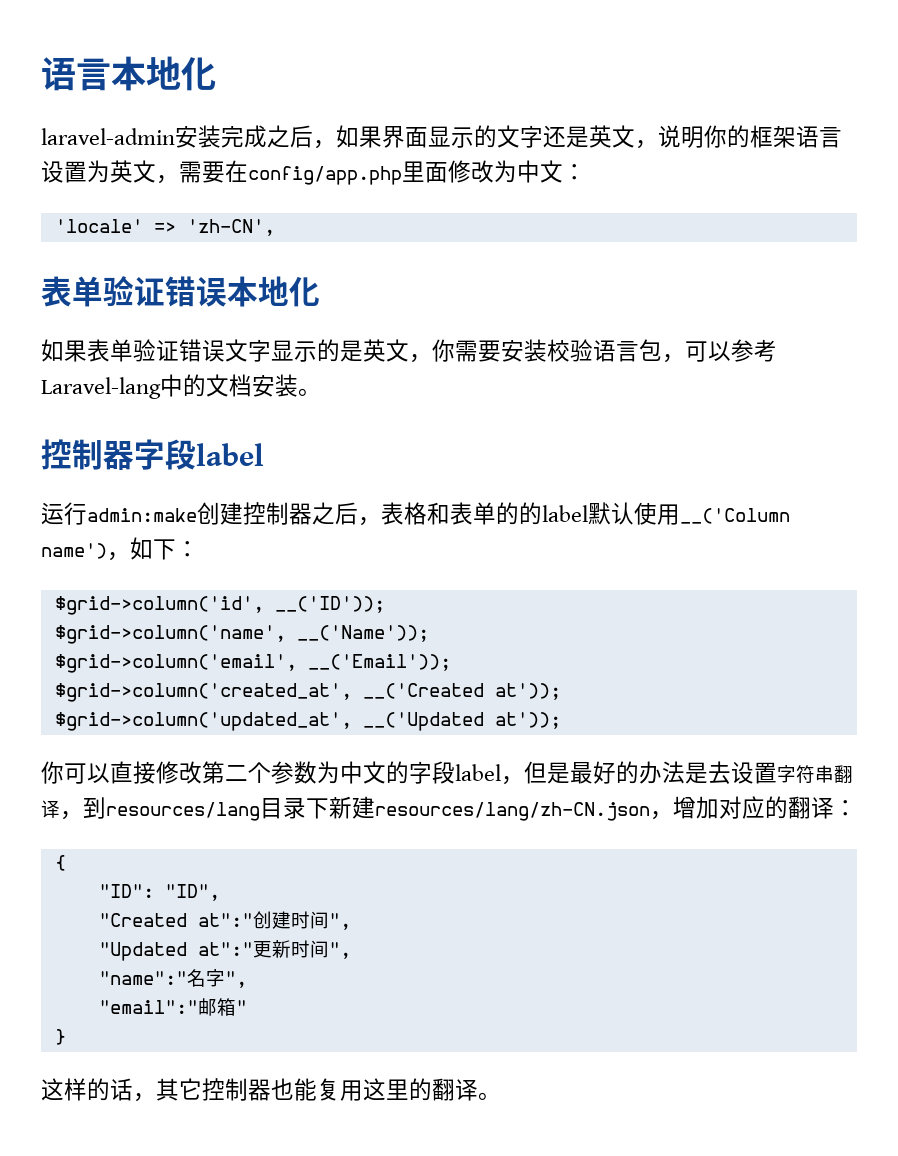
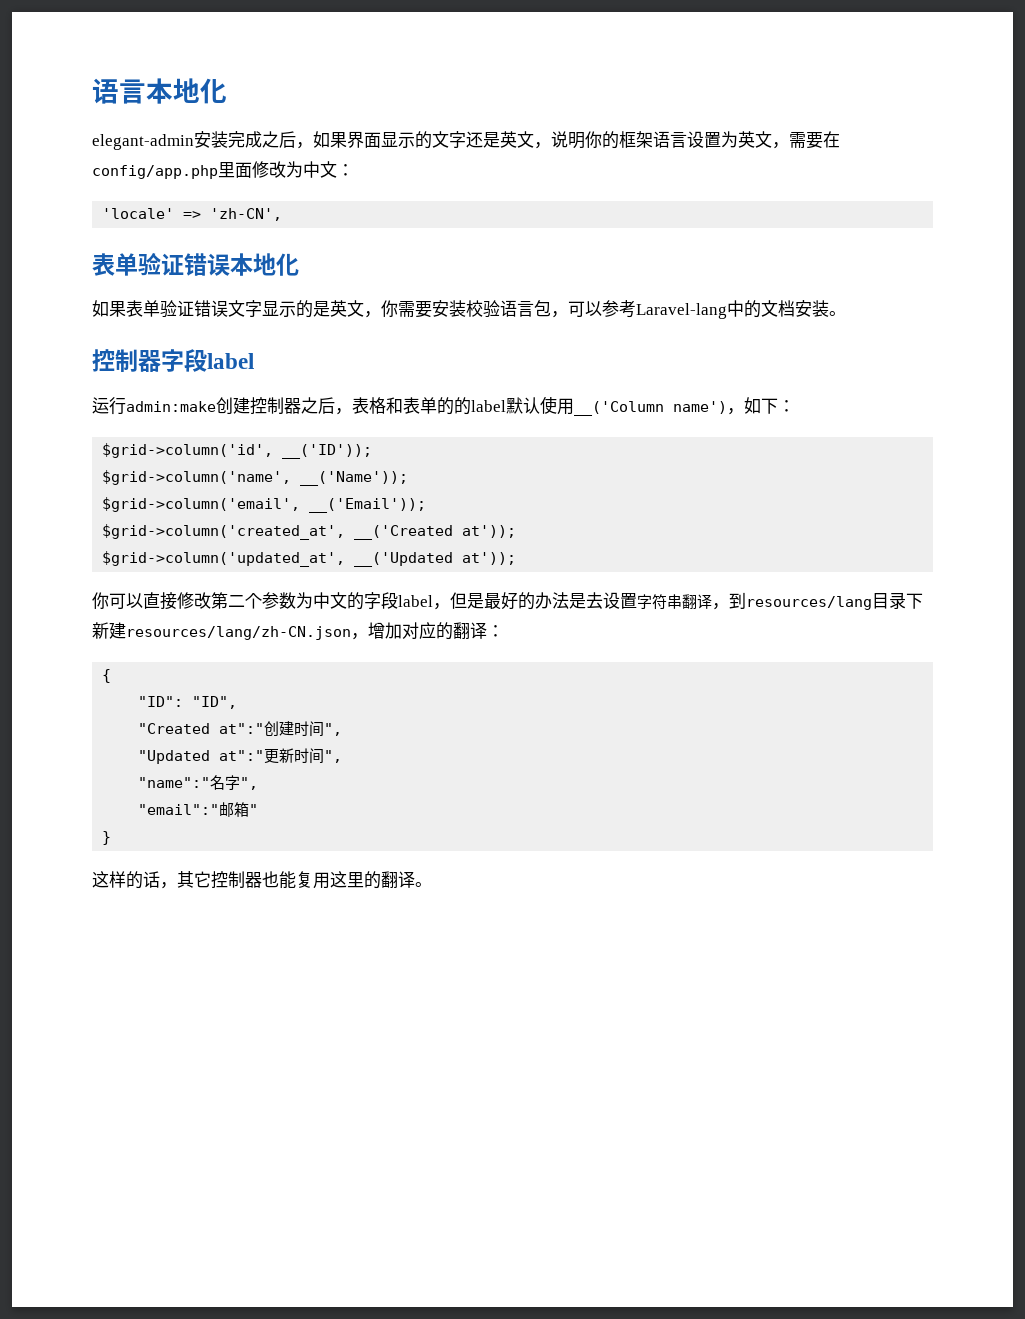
[41,128,175,145] laravel-admin -> [92,134,194,150] elegant-admin

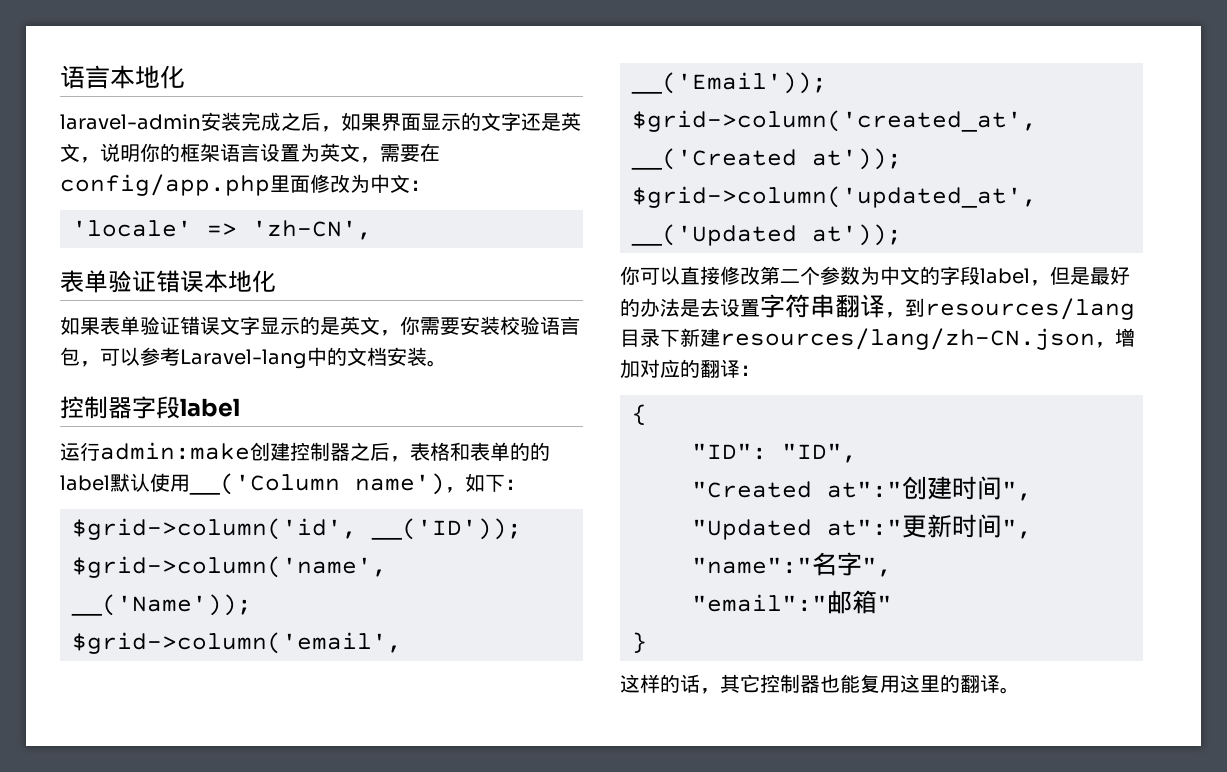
[92,134,194,150] elegant-admin -> [60,114,201,130] laravel-admin

